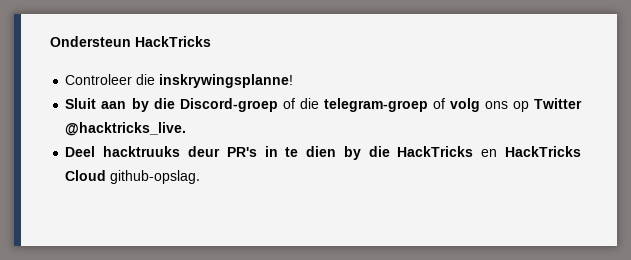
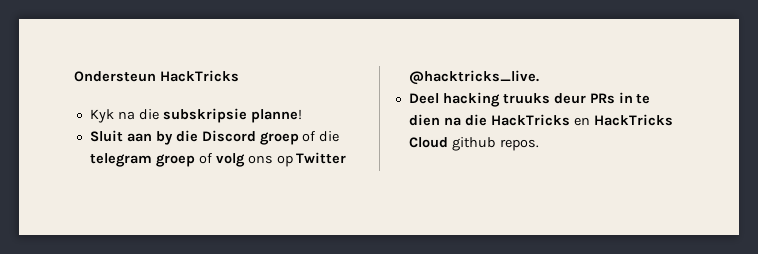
[65,74,294,88] Controleer die inskrywingsplanne! -> [89,108,302,123] Kyk na die subskripsie planne!
[179,98,428,112] Discord-groep of die telegram-groep -> [201,130,340,145] [89,153,195,167] Discord groep of die telegram groep
[103,146,257,157] hacktruuks deur PR's -> [442,92,615,107] hacking truuks deur PRs
[343,146,361,160] by -> [443,117,461,126] na
[110,170,201,184] github-opslag. -> [451,137,539,151] github repos.

